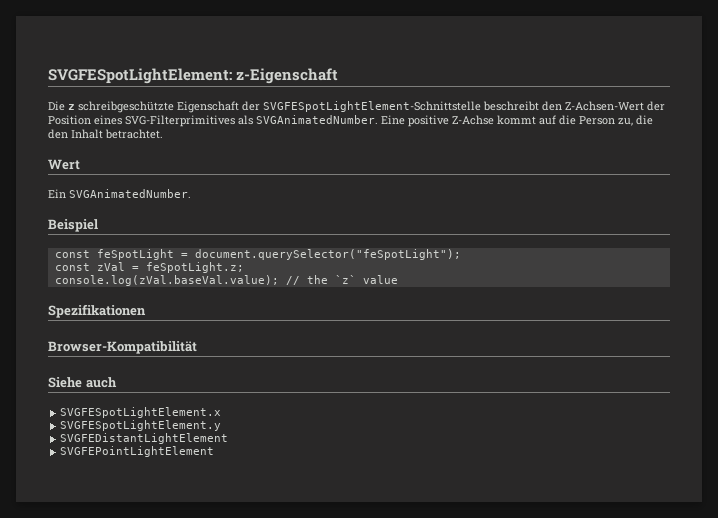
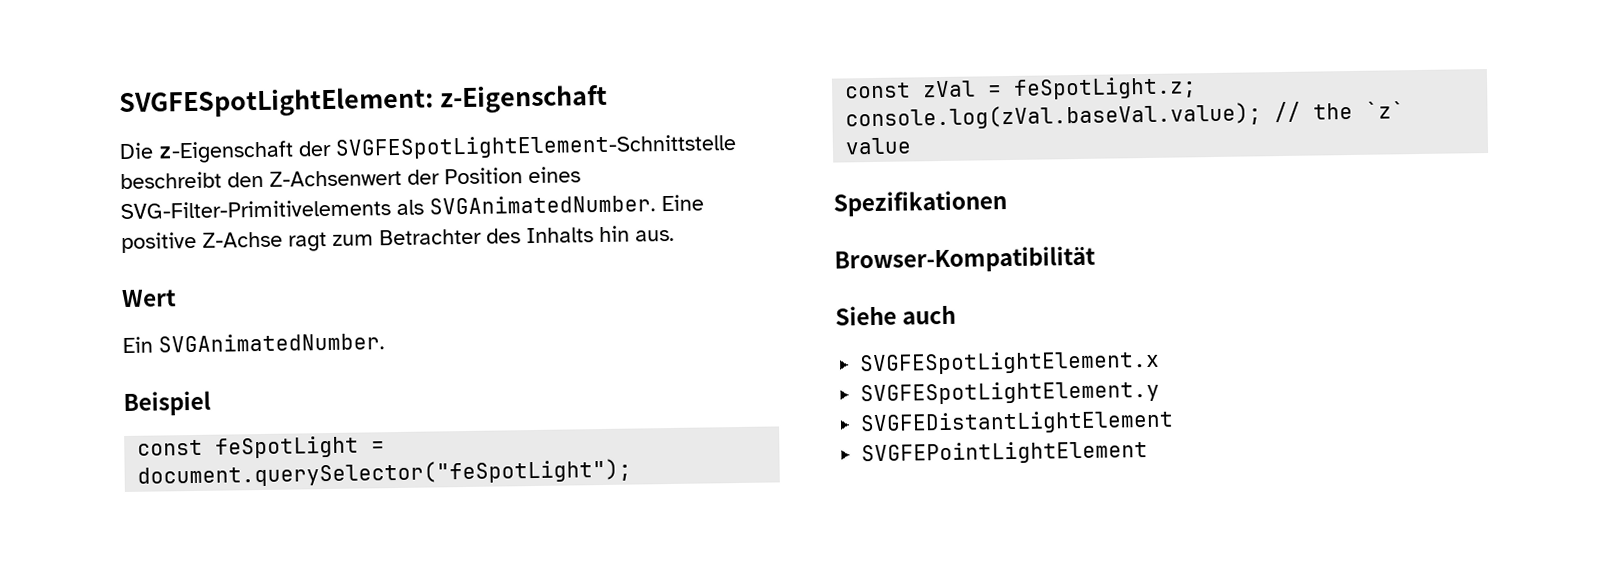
[68,101,239,113] z schreibgeschützte Eigenschaft -> [158,140,294,164] z-Eigenschaft
[565,101,644,111] Z-Achsen-Wert -> [269,169,402,187] Z-Achsenwert
[125,115,235,127] SVG-Filterprimitives -> [120,199,391,220] SVG-Filter-Primitivelements
[497,115,653,126] [48,129,163,139] kommt auf die Person zu, die den Inhalt betrachtet. -> [288,225,675,252] ragt zum Betrachter des Inhalts hin aus.

